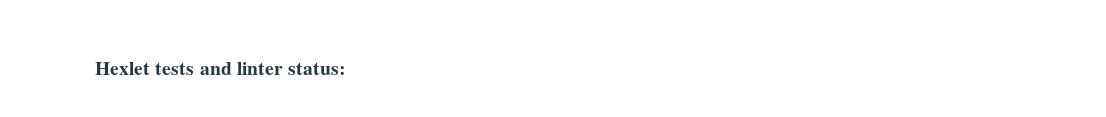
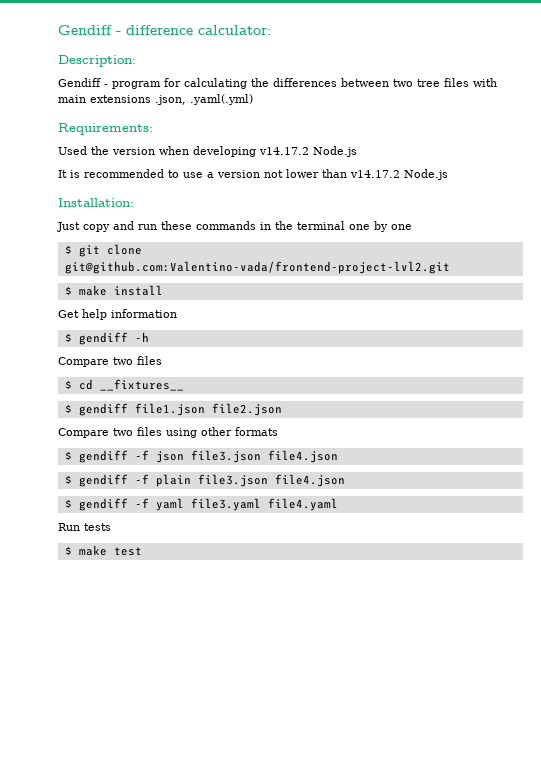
[95,62,347,75] Hexlet tests and linter status: -> [58,25,271,35] [58,55,136,67] [58,78,497,89] [58,94,253,105] [58,123,153,135] [58,146,357,157] [58,169,448,180] [58,198,134,207] [57,221,412,232] [64,244,142,257] [64,261,450,274] [64,285,163,296] [58,309,177,320] [64,332,149,345] [58,356,162,367] [64,379,184,391] [64,403,282,416] [58,427,278,438] [64,450,338,463] [64,474,345,487] [64,498,338,511] [58,523,111,531] [64,545,142,556] Gendiff - difference calculator: // Description: // Gendiff - program for calculating the differences between two tree files with main extensions .json, .yaml(.yml) // Requirements: // Used the version when developing v14.17.2 Node.js // It is recommended to use a version not lower than v14.17.2 Node.js // Installation: // Just copy and run these commands in the terminal one by one // $ git clone git@github.com:Valentino-vada/frontend-project-lvl2.git // $ make install // Get help information // $ gendiff -h // Compare two files // $ cd __fixtures__ // $ gendiff file1.json file2.json // Compare two files using other formats // $ gendiff -f json file3.json file4.json // $ gendiff -f plain file3.json file4.json // $ gendiff -f yaml file3.yaml file4.yaml // Run tests // $ make test

